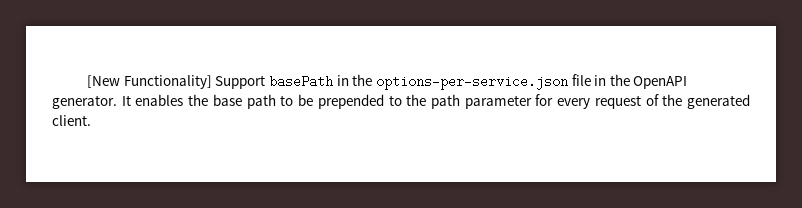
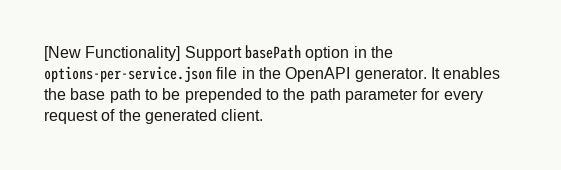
(333, 81) none -> [305,46,350,61] option

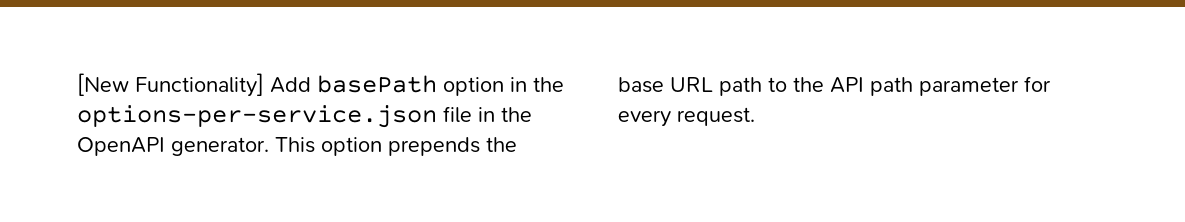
[184,46,242,61] Support -> [270,77,311,93] Add
[430,67,501,79] It enables -> [275,137,480,156] This option prepends
(106, 94) none -> [670,77,713,92] URL
[162,88,483,103] [44,109,264,124] be prepended to the path parameter for every request of the generated client. -> [793,76,1051,96] [618,107,755,127] the API path parameter for every request.

